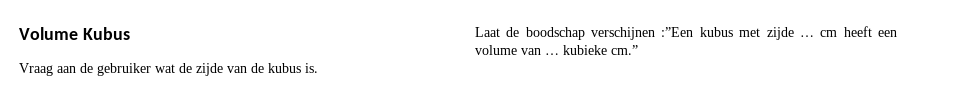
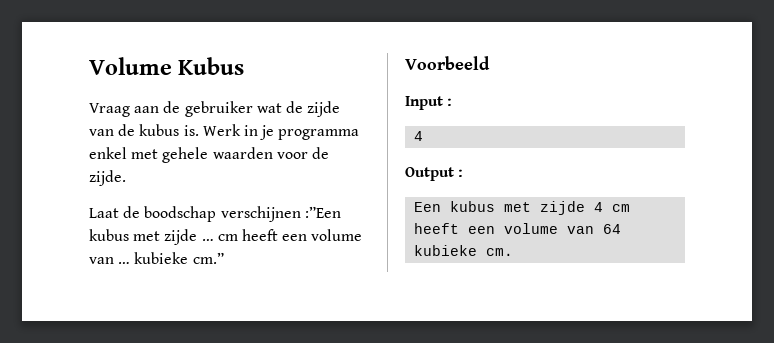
(318, 68) none -> [202,124,360,140] [89,147,329,163] [89,170,126,186] Werk in je programma enkel met gehele waarden voor de zijde.
(638, 50) none -> [405,56,490,70] [405,96,453,110] [414,131,424,141] [405,167,464,181] [414,201,631,215] [414,223,622,234] [414,245,514,256] // Voorbeeld // Input : // 4 // Output : // Een kubus met zijde 4 cm heeft een volume van 64 kubieke cm.

